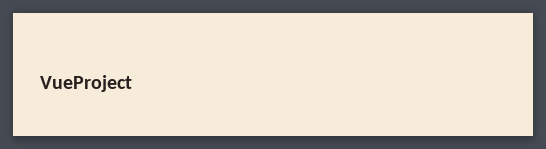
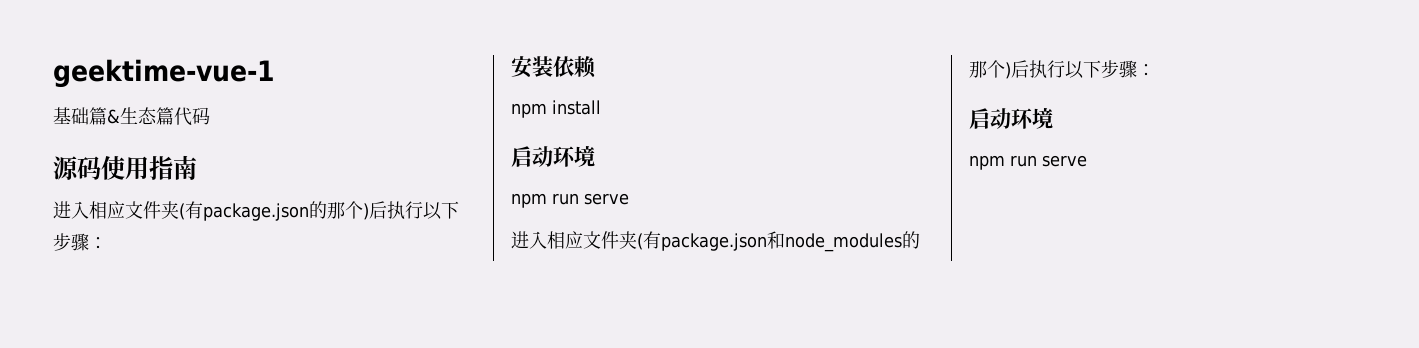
[40,75,132,92] VueProject -> [53,59,275,88] [53,107,210,126] [53,155,197,180] [53,201,459,221] [53,233,107,251] [511,56,596,78] [511,100,601,118] [511,146,595,167] [511,193,629,208] [511,231,920,252] [969,60,1155,79] [969,108,1053,129] [969,155,1087,170] geektime-vue-1 // 基础篇&生态篇代码 // 源码使用指南 // 进入相应文件夹(有package.json的那个)后执行以下步骤： // 安装依赖 // npm install // 启动环境 // npm run serve // 进入相应文件夹(有package.json和node_modules的那个)后执行以下步骤： // 启动环境 // npm run serve

